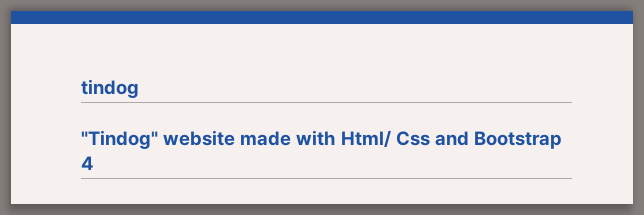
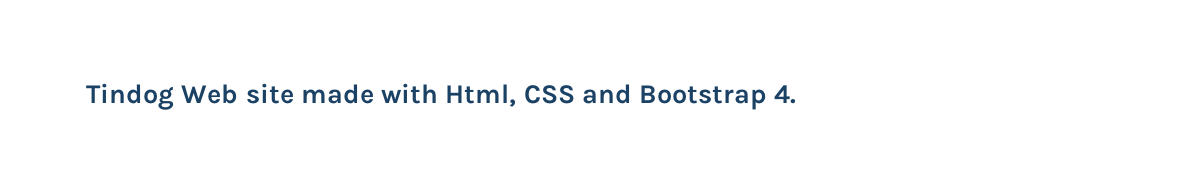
[81,79,139,98] [81,130,430,149] tindog // "Tindog" website made with Html/ Css -> [86,83,575,110] Tindog Web site made with Html, CSS
[81,156,93,170] 4 -> [773,85,796,104] 4.

